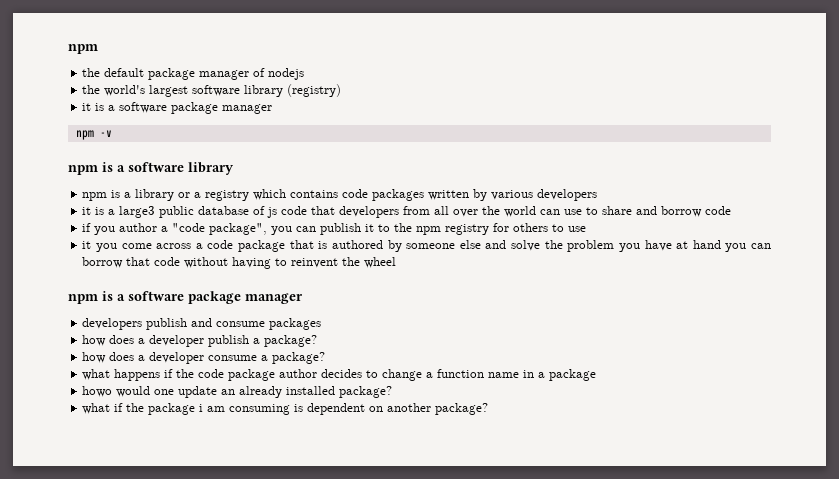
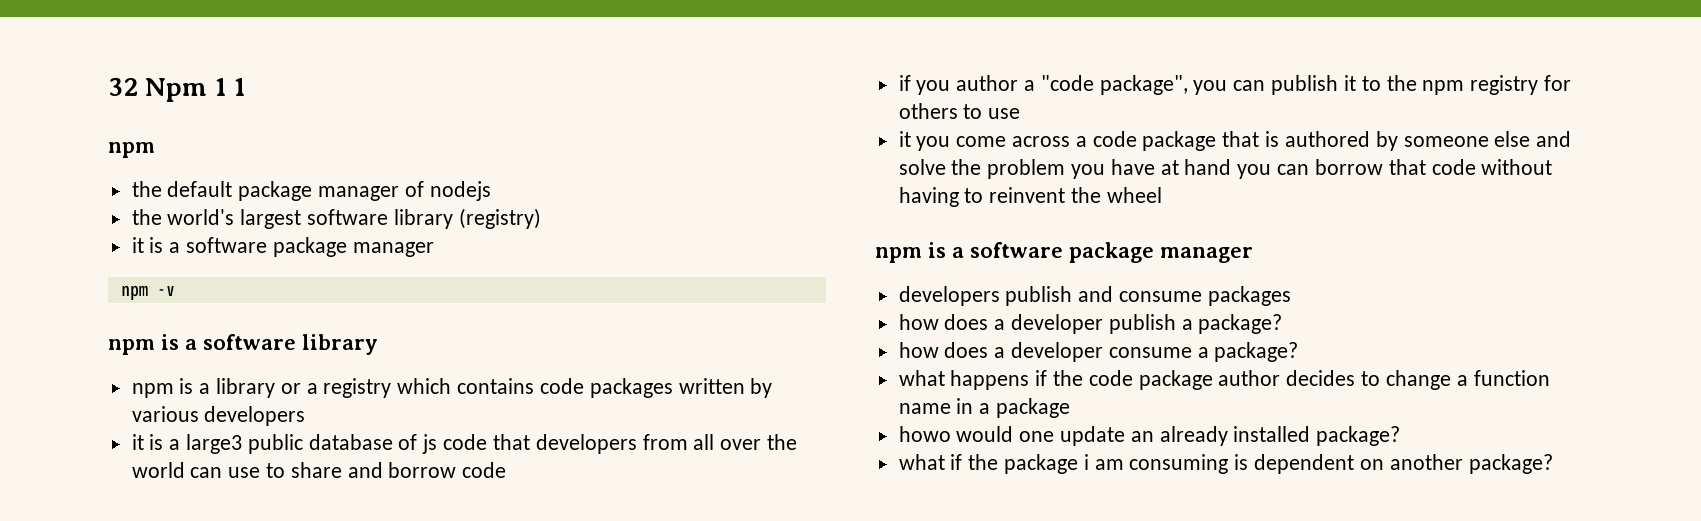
(68, 49) none -> [108,77,247,102] 32 Npm 1 1 //

